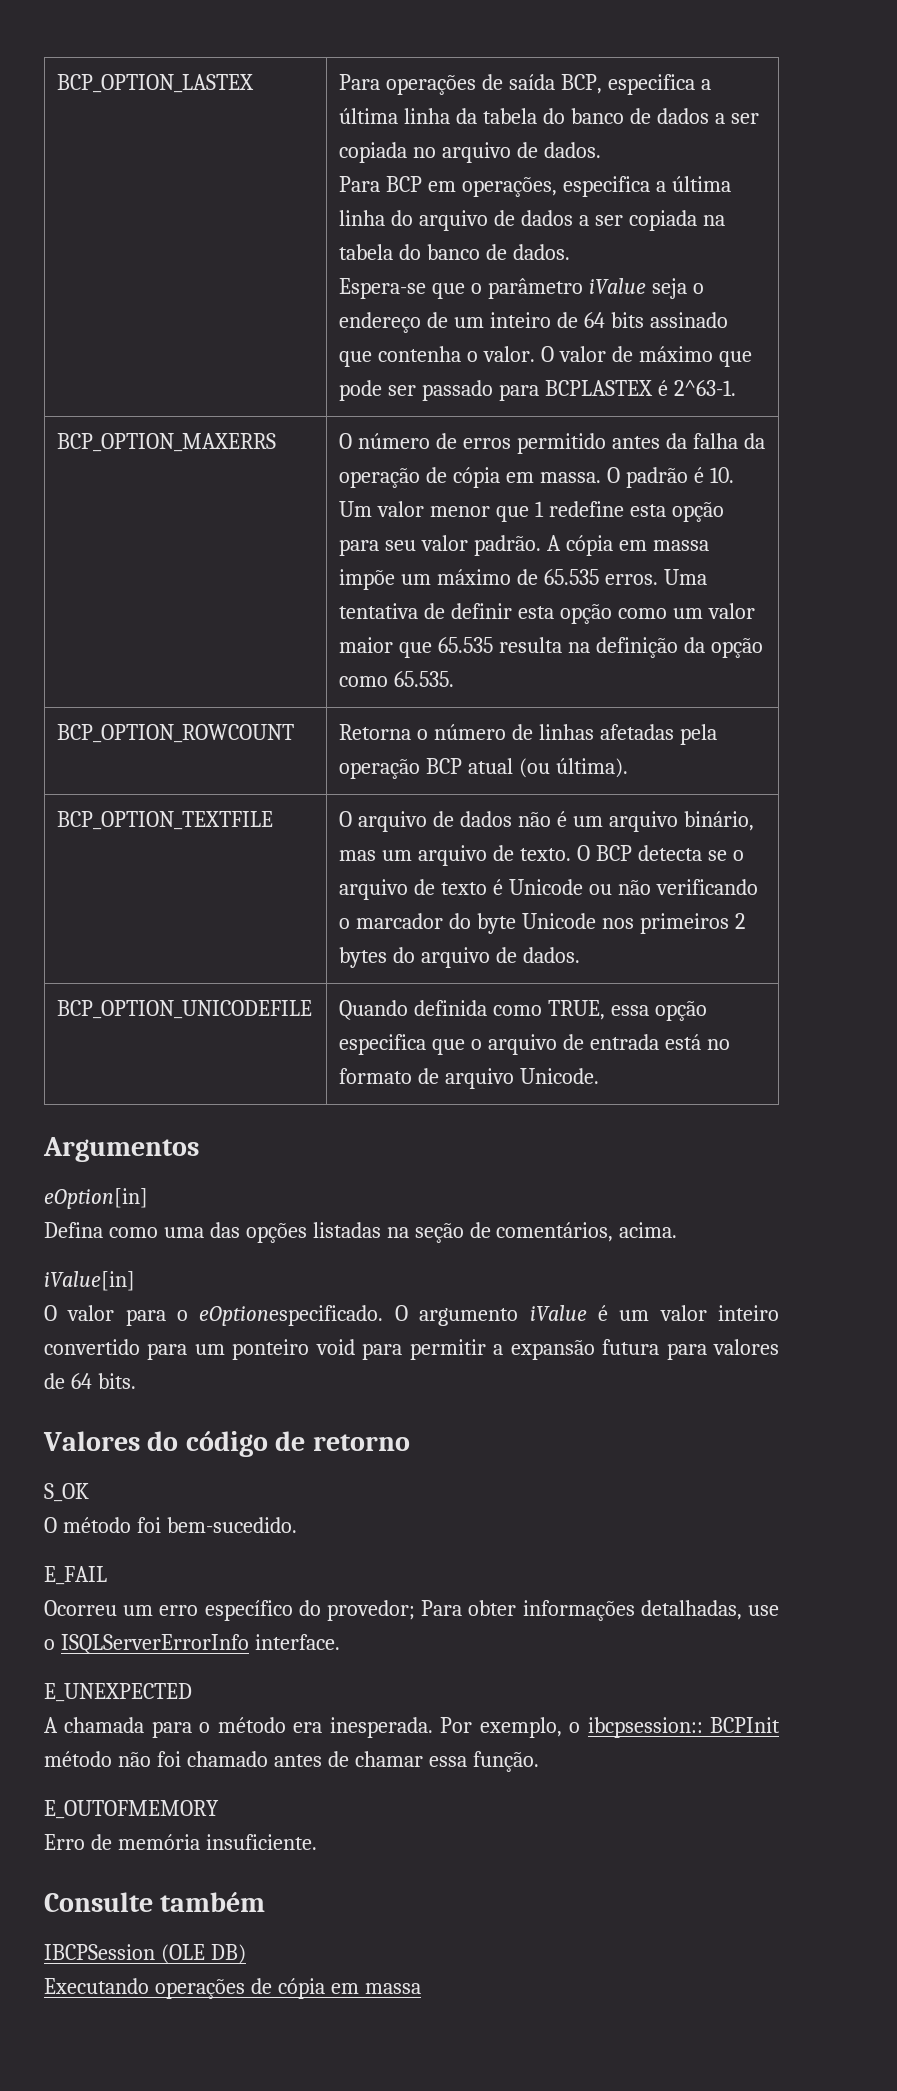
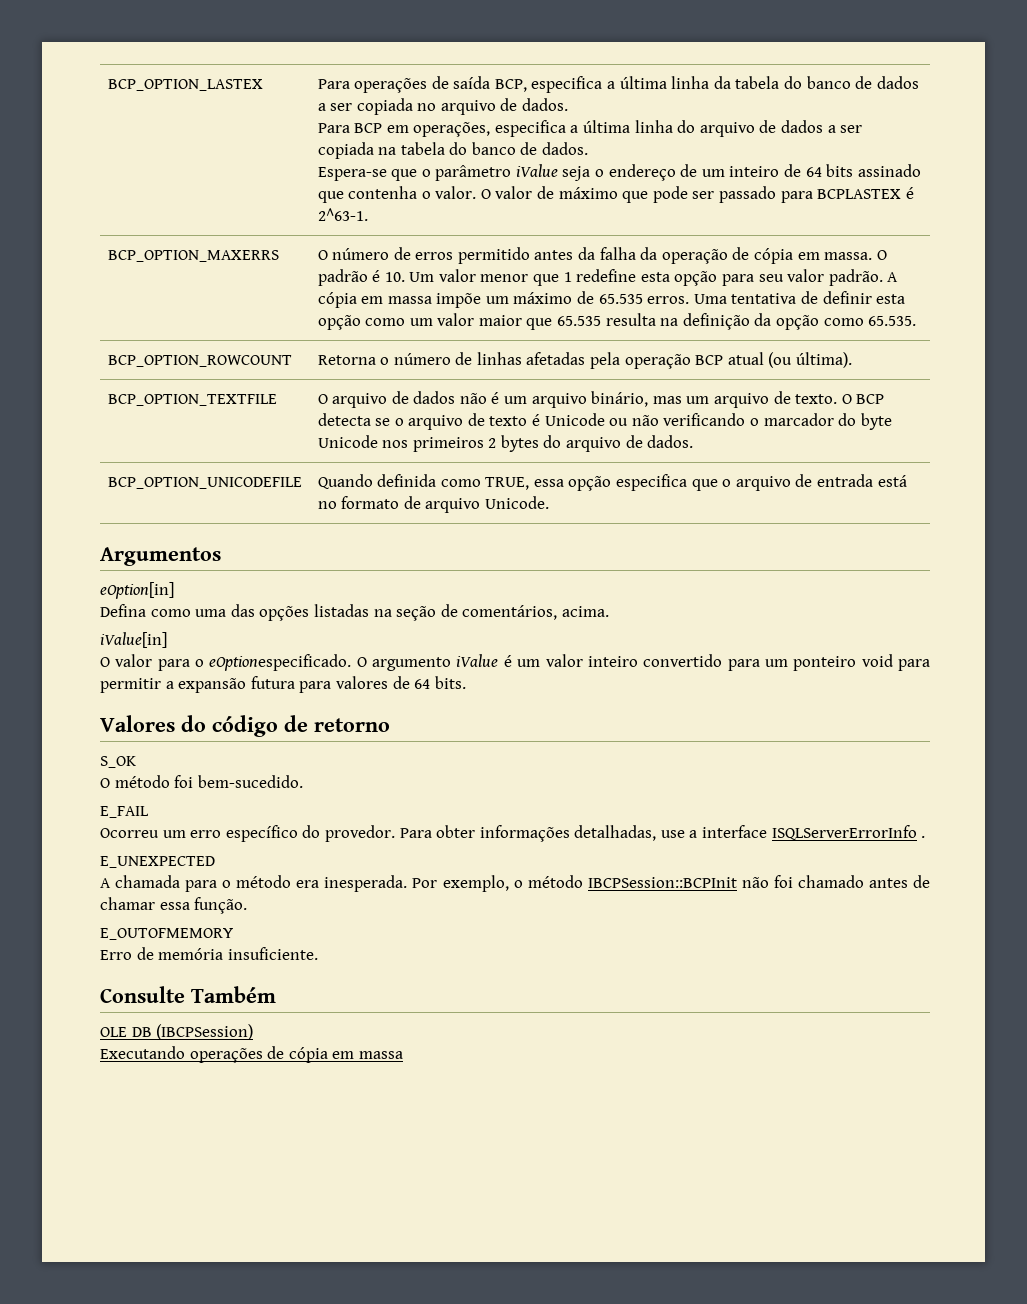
[327,1600,415,1621] provedor; -> [324,825,395,842] provedor.
[44,1634,340,1654] o ISQLServerErrorInfo interface. -> [689,825,926,840] a interface ISQLServerErrorInfo .
[587,1717,780,1738] [44,1751,112,1767] ibcpsession:: BCPInit método -> [527,875,737,888] método IBCPSession::BCPInit
[160,1892,266,1912] [44,1944,246,1964] também // IBCPSession (OLE DB) -> [191,986,276,1003] [100,1024,254,1040] Também // OLE DB (IBCPSession)

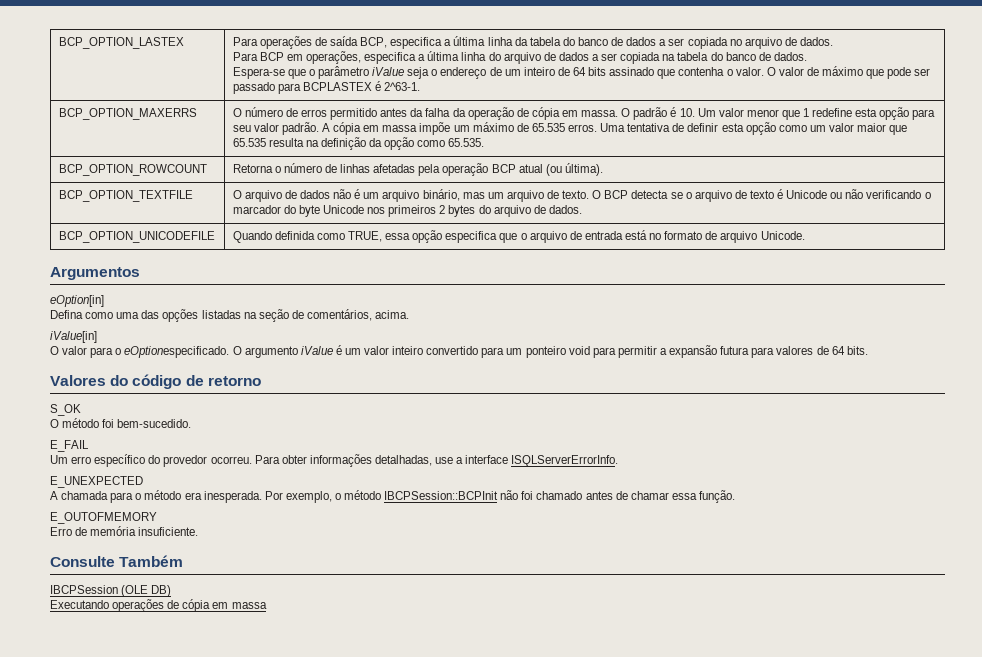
[100,828,186,838] Ocorreu um -> [50,455,68,464] Um
[324,825,395,842] provedor. -> [163,455,252,467] provedor ocorreu.
[771,825,926,840] ISQLServerErrorInfo . -> [511,455,619,467] ISQLServerErrorInfo.
[100,1024,254,1040] OLE DB (IBCPSession) -> [50,585,172,597] IBCPSession (OLE DB)

